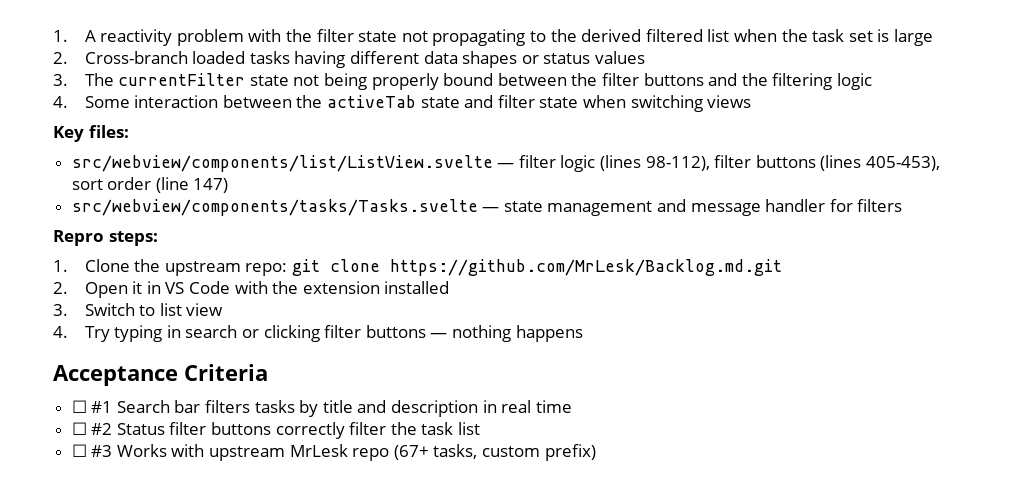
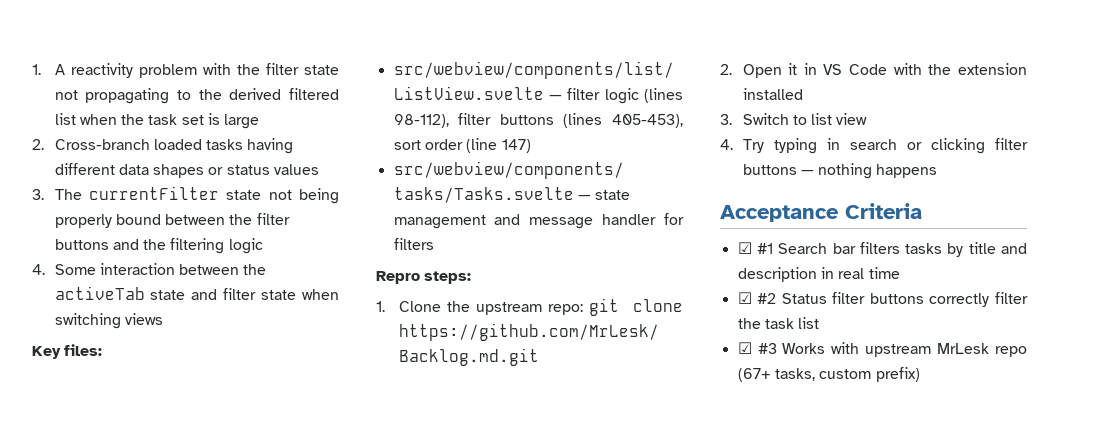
[71,400,87,413] ☐ -> [737,242,752,254] ☑
[71,422,87,435] ☐ -> [737,292,752,304] ☑
[71,444,87,457] ☐ -> [737,342,752,354] ☑

